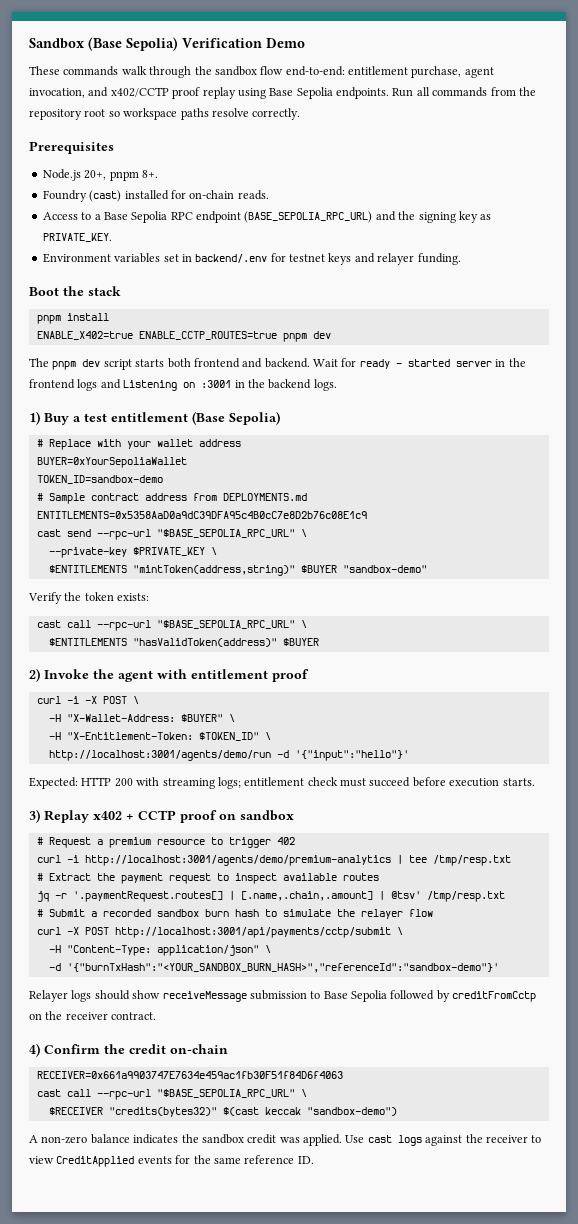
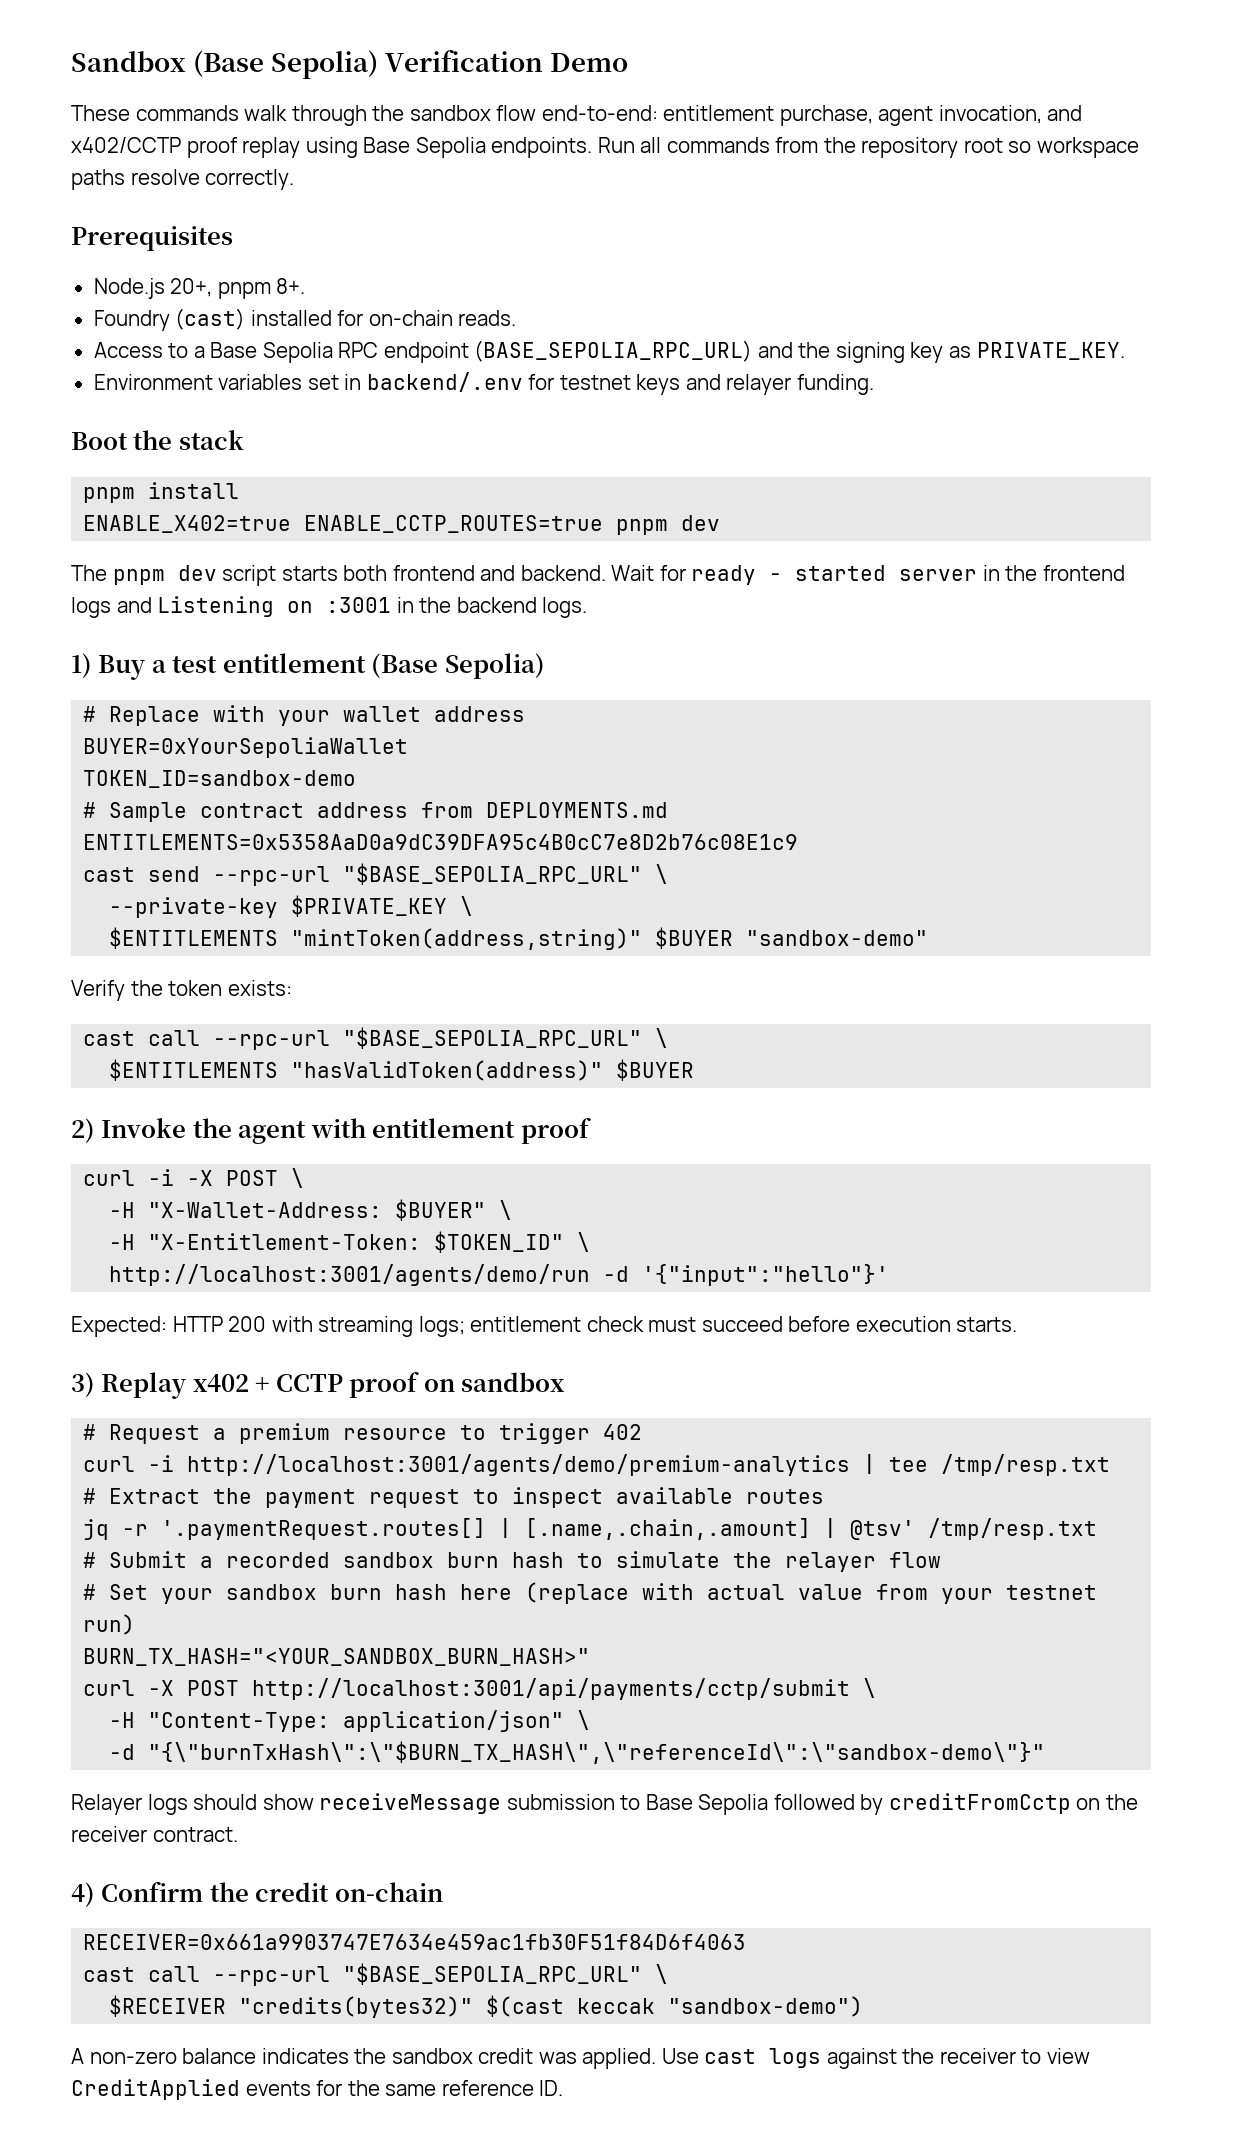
(433, 913) none -> [83,1582,1098,1604] [83,1614,136,1635] [83,1648,591,1666] // # Set your sandbox burn hash here (replace with actual value from your testnet run) // BURN_TX_HASH="<YOUR_SANDBOX_BURN_HASH>"
[66,963,499,973] '{"burnTxHash":"<YOUR_SANDBOX_BURN_HASH>","referenceId":"sandbox-demo"}' -> [148,1741,1046,1764] "{\"burnTxHash\":\"$BURN_TX_HASH\",\"referenceId\":\"sandbox-demo\"}"

